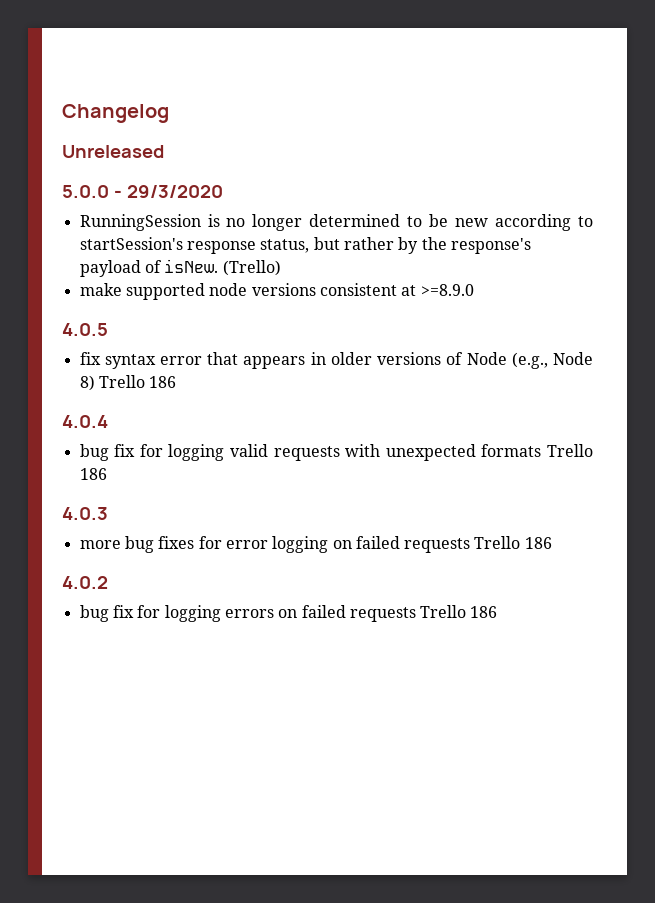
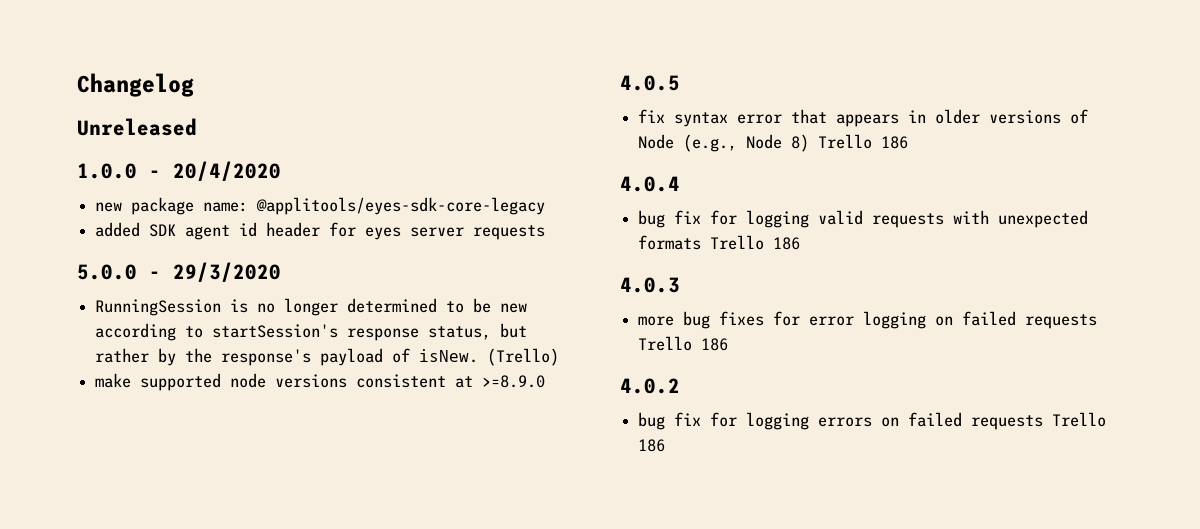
(164, 151) none -> [77,161,281,181] [95,197,546,215] [95,222,546,240] // 1.0.0 - 20/4/2020 // new package name: @applitools/eyes-sdk-core-legacy // added SDK agent id header for eyes server requests

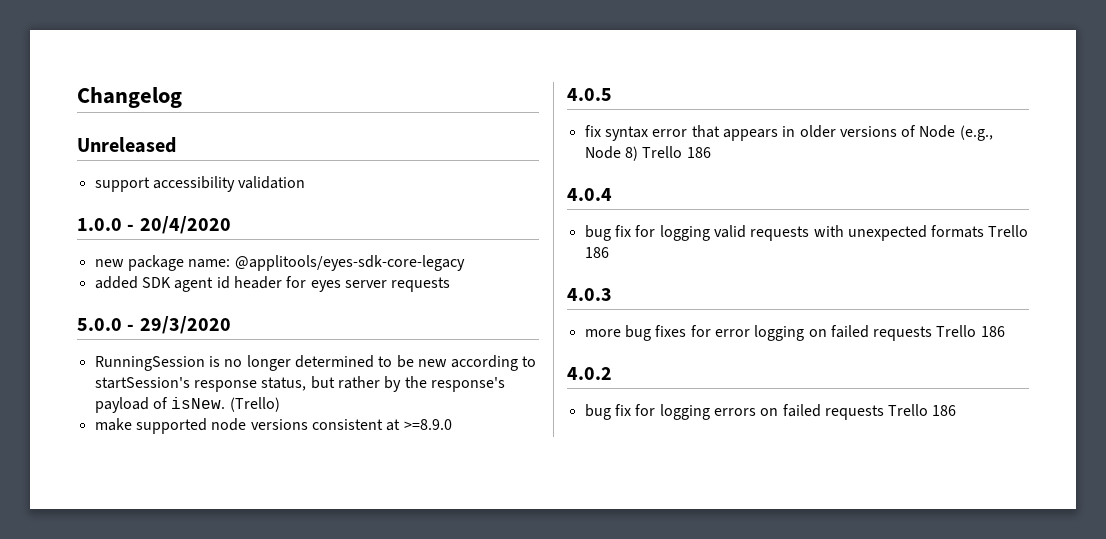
(197, 127) none -> [94,176,306,192] // support accessibility validation

